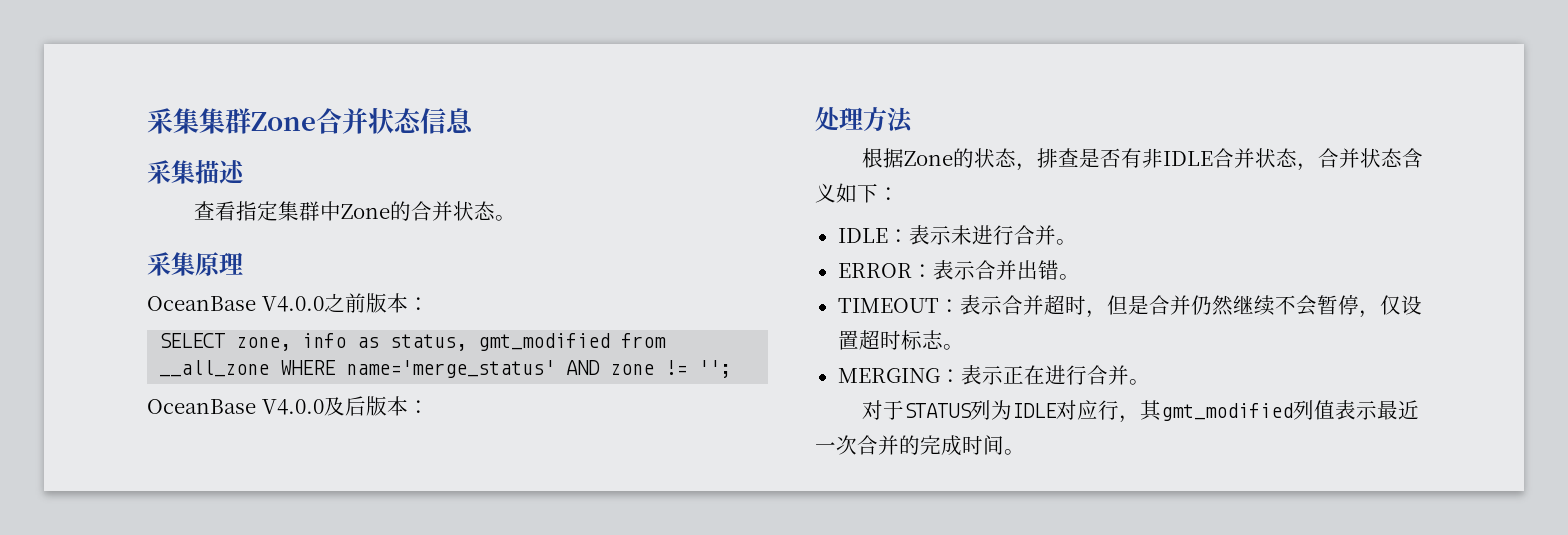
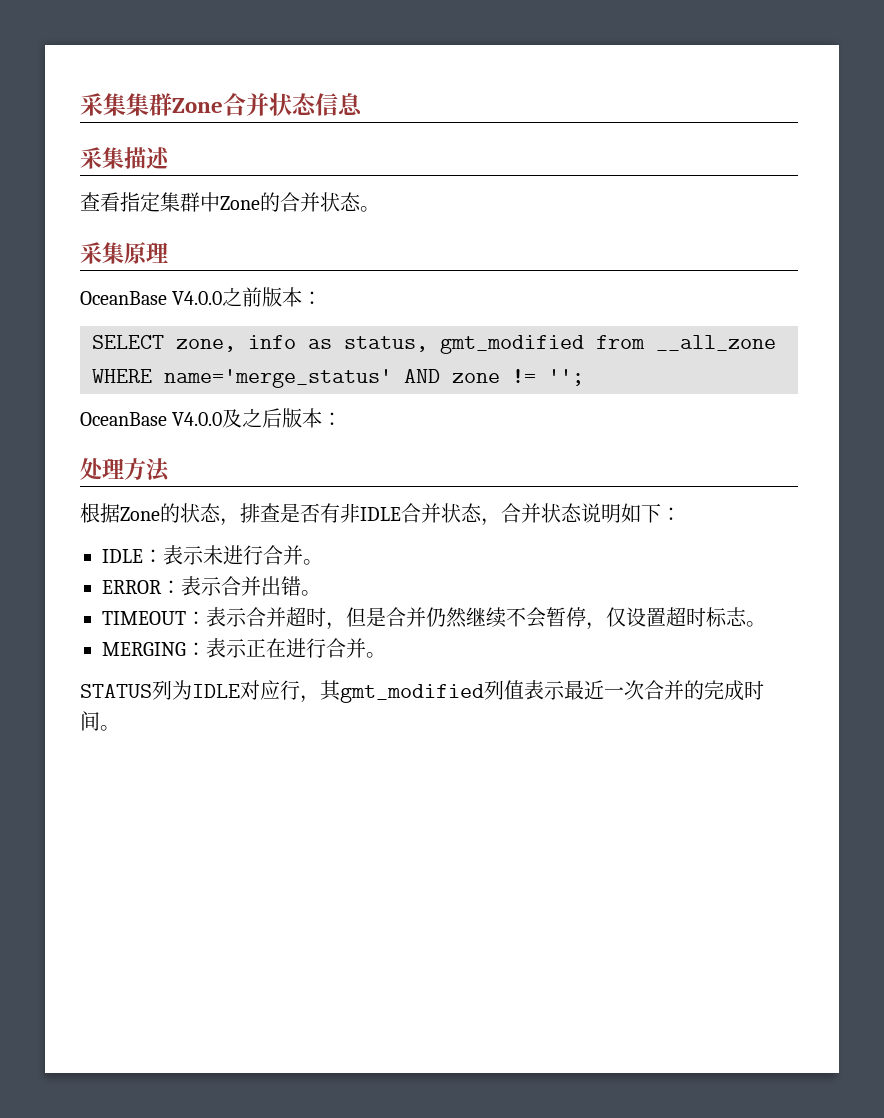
(345, 406) none -> [242,408,263,427] 之
[1401,148,1423,168] [815,183,836,203] 含义 -> [581,503,621,523] 说明
[861,400,904,420] 对于 -> (386, 655) none

